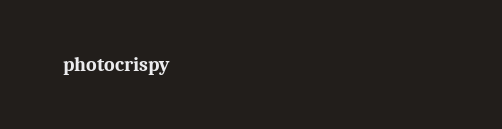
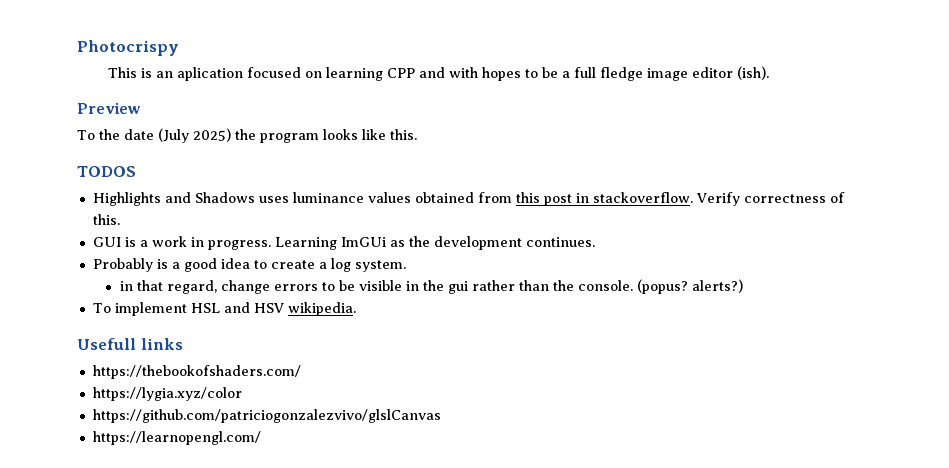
[63,56,170,75] photocrispy -> [77,40,179,56] [107,66,769,81] [77,102,141,114] [77,128,417,143] [77,166,136,177] [92,192,845,206] [92,214,120,225] [92,236,595,250] [92,258,406,272] [119,279,743,294] [92,302,356,316] [77,338,183,350] [92,365,301,379] [92,387,242,401] [92,409,441,423] [92,431,261,445] Photocrispy // This is an aplication focused on learning CPP and with hopes to be a full fledge image editor (ish). // Preview // To the date (July 2025) the program looks like this. // TODOS // Highlights and Shadows uses luminance values obtained from this post in stackoverflow. Verify correctness of this. // GUI is a work in progress. Learning ImGUi as the development continues. // Probably is a good idea to create a log system. // in that regard, change errors to be visible in the gui rather than the console. (popus? alerts?) // To implement HSL and HSV wikipedia. // Usefull links // https://thebookofshaders.com/ // https://lygia.xyz/color // https://github.com/patriciogonzalezvivo/glslCanvas // https://learnopengl.com/

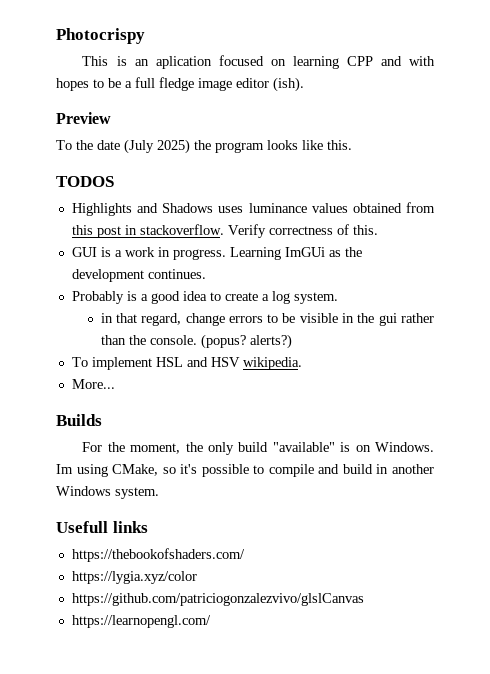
(356, 309) none -> [71,379,115,389] [56,414,102,426] [82,442,435,455] [56,464,434,477] [56,486,159,499] // More... // Builds // For the moment, the only build "available" is on Windows. Im using CMake, so it's possible to compile and build in another Windows system.

